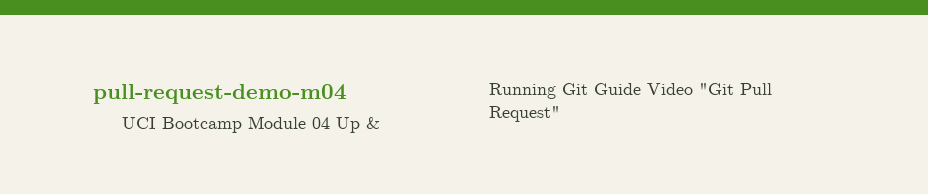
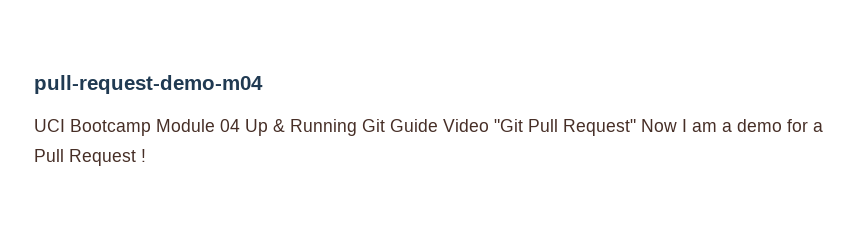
(560, 114) none -> [641,119,823,132] [34,149,146,166] Now I am a demo for a Pull Request !

